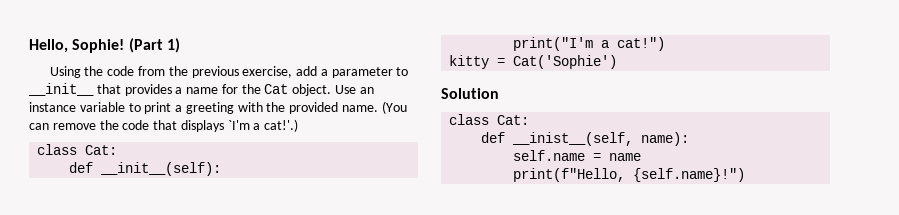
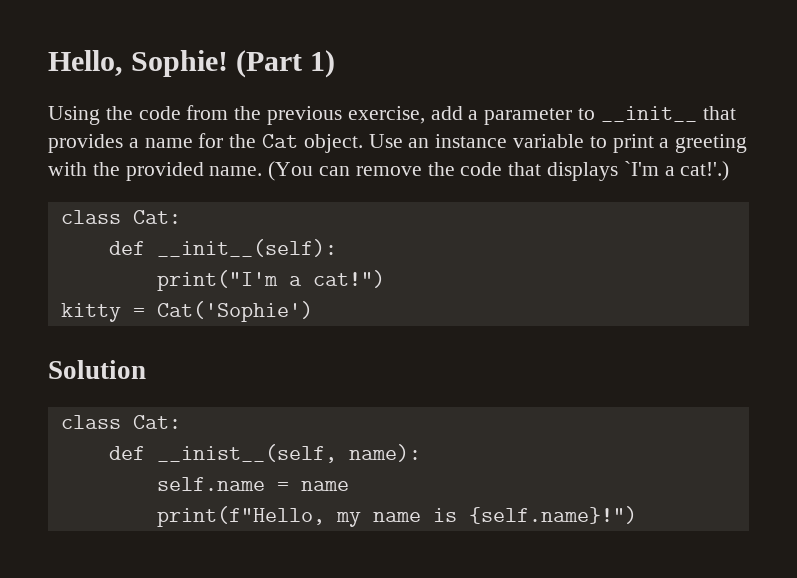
(626, 175) none -> [335,508,457,527] my name is

